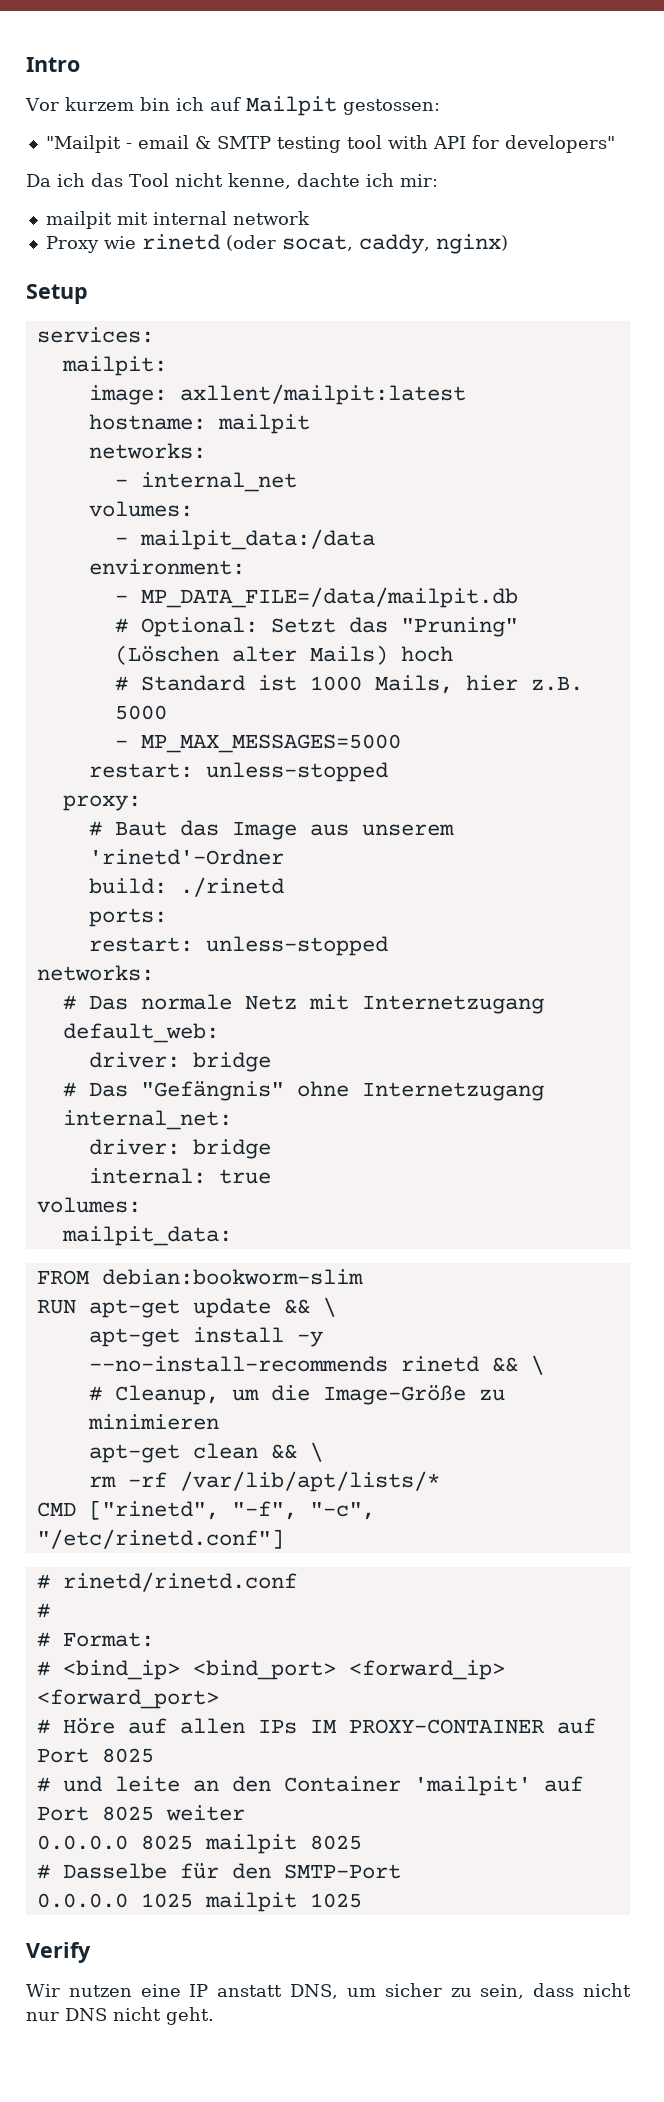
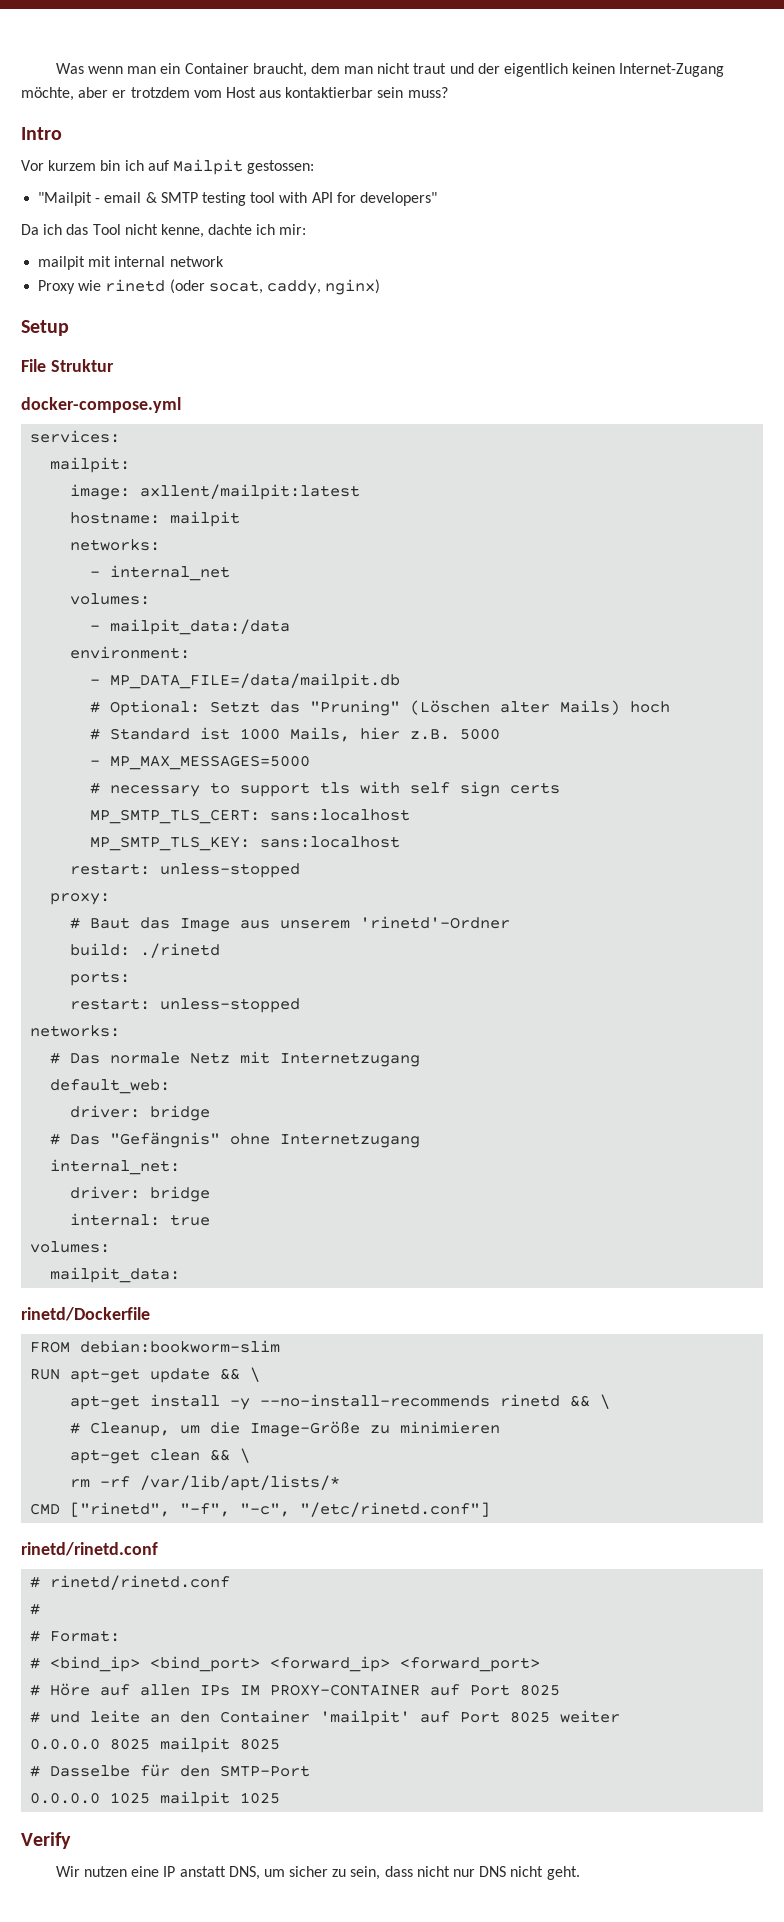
(26, 64) none -> [55,63,725,77] [21,87,448,101] Was wenn man ein Container braucht, dem man nicht traut und der eigentlich keinen Internet-Zugang möchte, aber er trotzdem vom Host aus kontaktierbar sein muss? //
(88, 294) none -> [21,359,114,372] [21,397,181,413] // File Struktur // docker-compose.yml
(401, 743) none -> [90,781,561,797] [90,809,411,824] [90,836,401,851] // # necessary to support tls with self sign certs // MP_SMTP_TLS_CERT: sans:localhost // MP_SMTP_TLS_KEY: sans:localhost
(232, 1236) none -> [21,1307,150,1321] // rinetd/Dockerfile
(284, 1539) none -> [21,1542,158,1556] // rinetd/rinetd.conf

